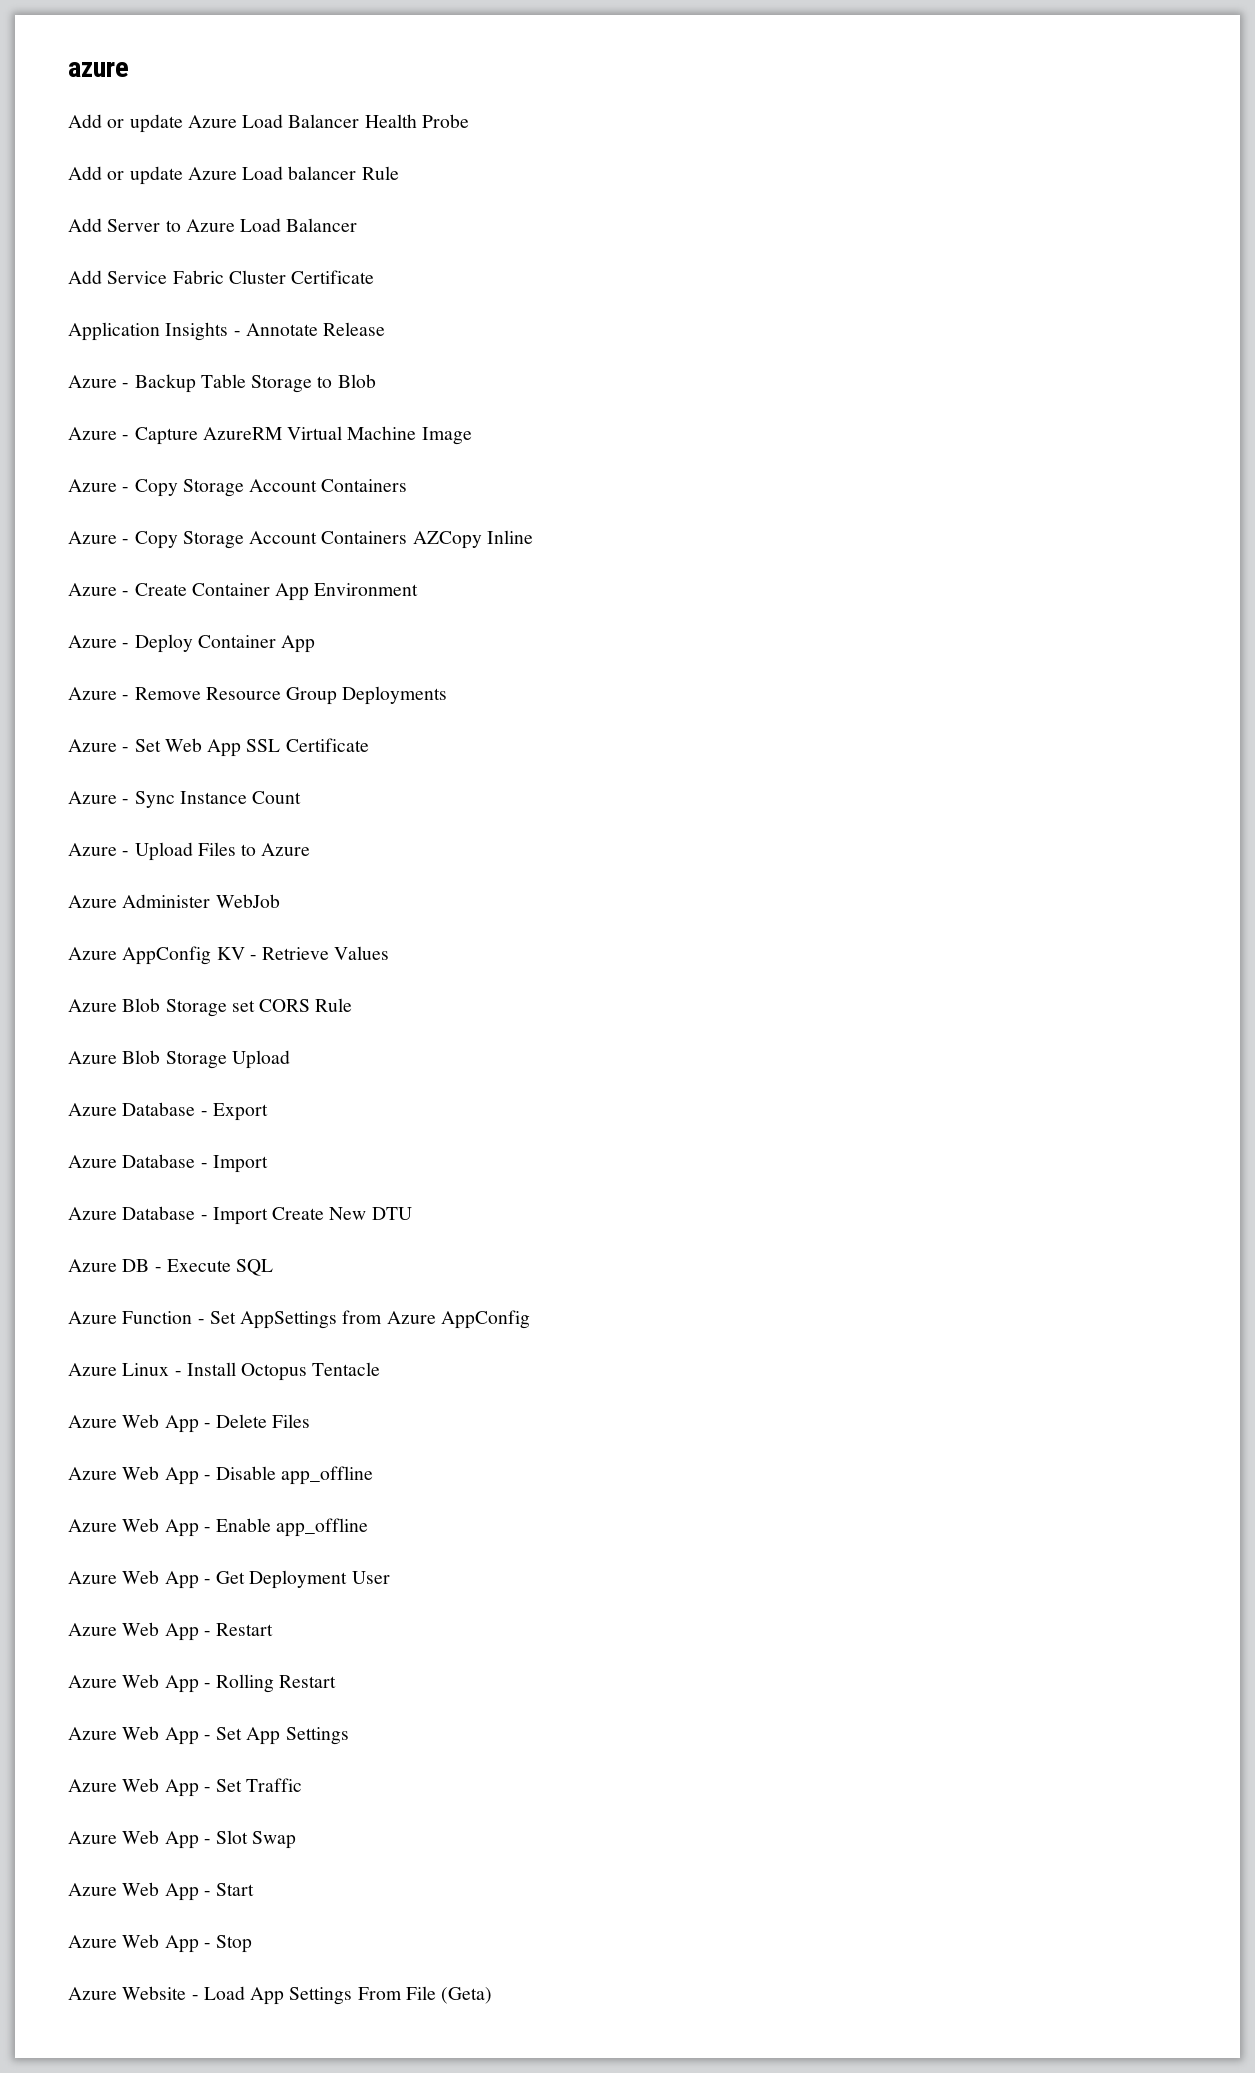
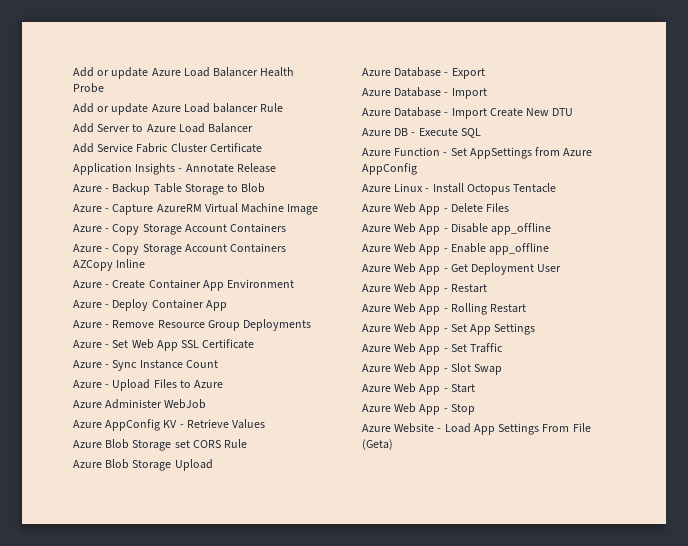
[68,62,129,77] azure // -> (73, 72) none

